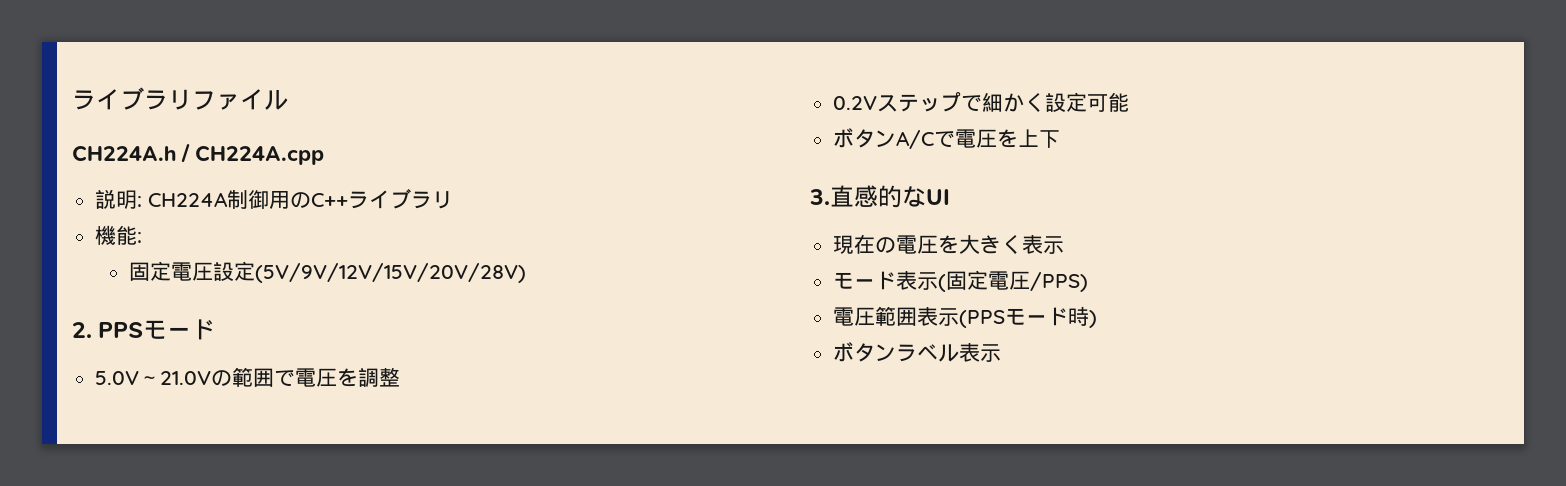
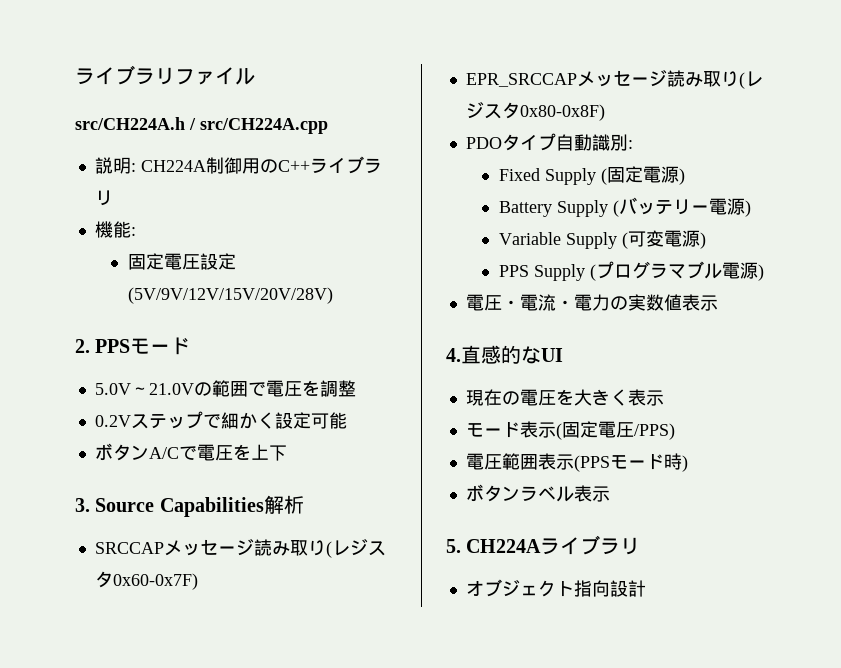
[72,143,324,165] CH224A.h / CH224A.cpp -> [75,117,328,134] src/CH224A.h / src/CH224A.cpp
(830, 197) none -> [95,495,304,517] [94,539,386,558] [94,571,198,590] [465,70,763,89] [465,102,605,121] [465,133,633,151] [498,166,685,185] [498,197,751,217] [498,230,706,249] [498,261,764,281] [465,294,718,311] [446,348,461,362] Source Capabilities解析 // SRCCAPメッセージ読み取り(レジスタ0x60-0x7F) // EPR_SRCCAPメッセージ読み取り(レジスタ0x80-0x8F) // PDOタイプ自動識別: // Fixed Supply (固定電源) // Battery Supply (バッテリー電源) // Variable Supply (可変電源) // PPS Supply (プログラマブル電源) // 電圧・電流・電力の実数値表示 // 4.
(1002, 353) none -> [446,535,641,555] [465,579,646,597] // 5. CH224Aライブラリ // オブジェクト指向設計

